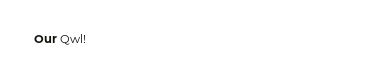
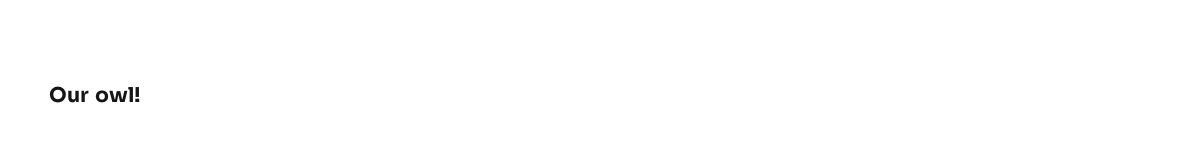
[60,34,87,45] Qwl! -> [94,87,141,103] owl!

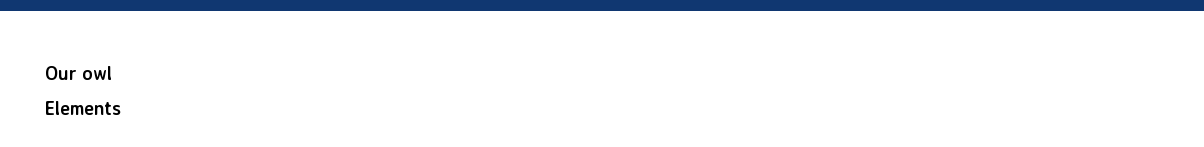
[94,87,141,103] owl! -> [82,66,113,80] [45,101,121,115] owl // Elements

